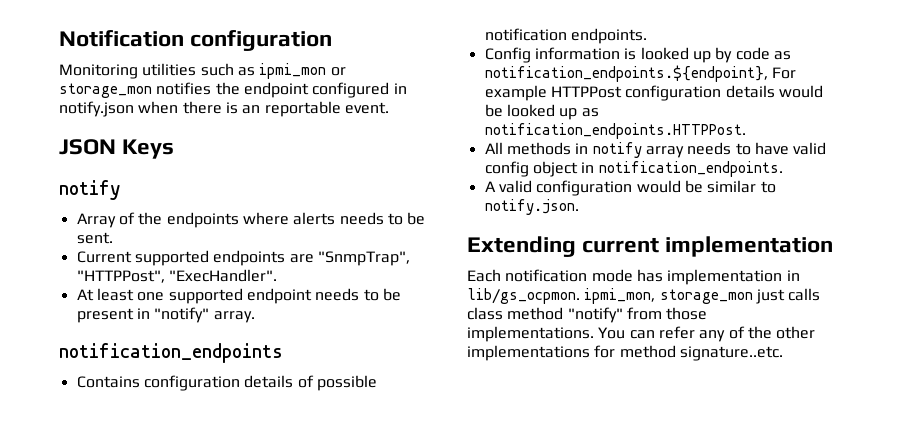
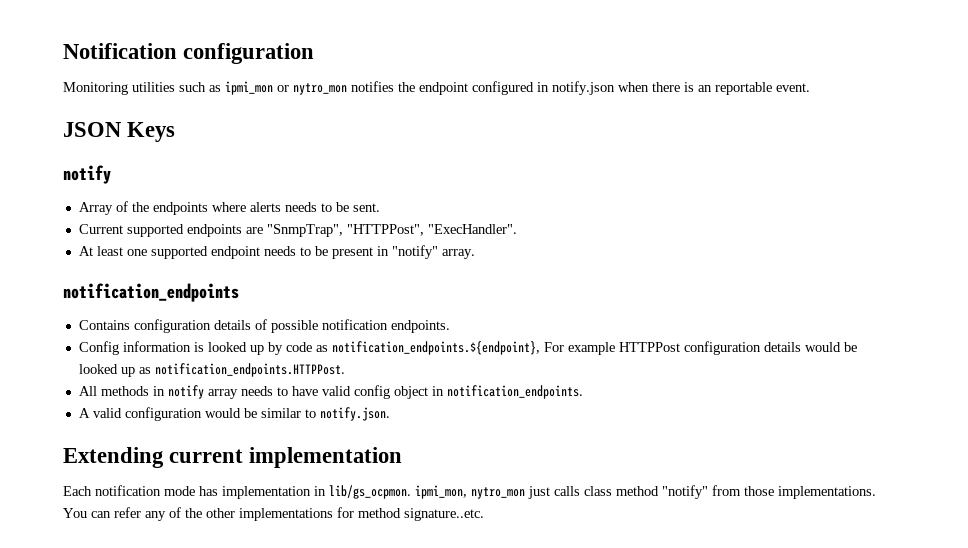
[59,83,152,98] storage_mon -> [293,83,347,95] nytro_mon
[659,289,753,304] storage_mon -> [471,487,525,499] nytro_mon

